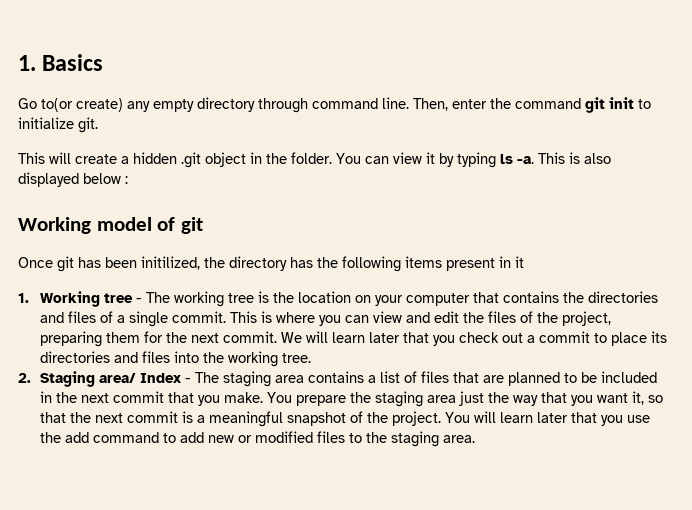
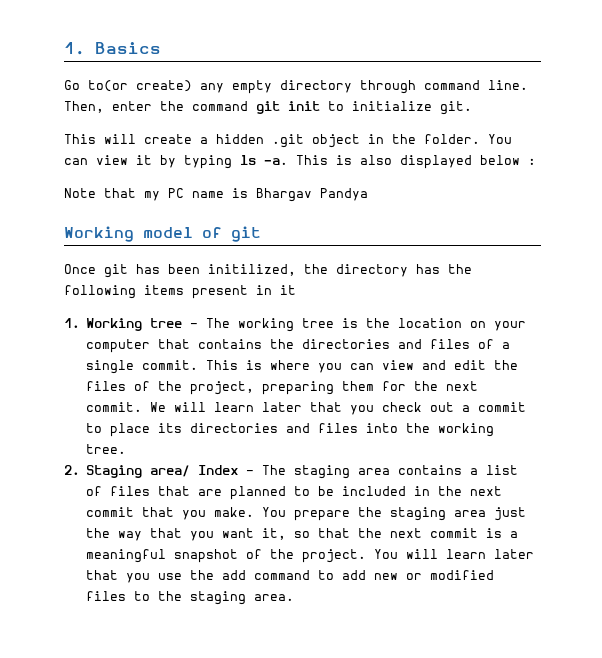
(128, 180) none -> [64,188,368,202] // Note that my PC name is Bhargav Pandya

